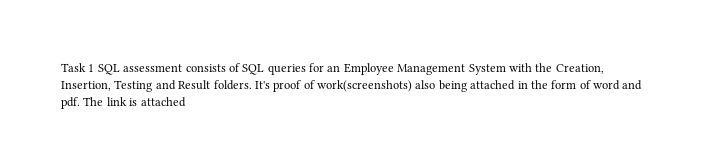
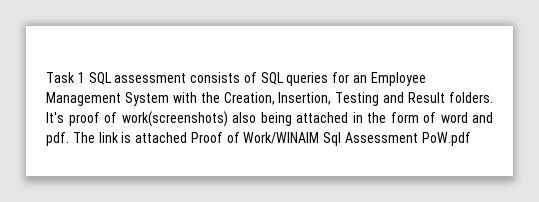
(186, 102) none -> [190,132,471,146] Proof of Work/WINAIM Sql Assessment PoW.pdf

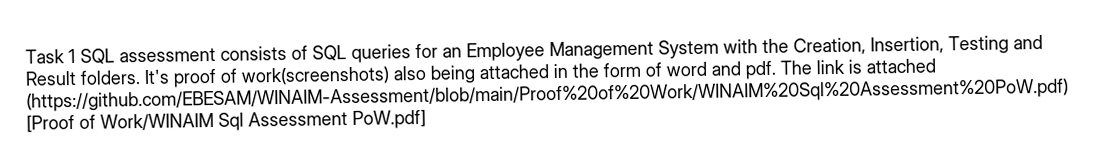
[190,132,223,143] Proof -> [26,78,1069,112] [26,114,75,133] (https://github.com/EBESAM/WINAIM-Assessment/blob/main/Proof%20of%20Work/WINAIM%20Sql%20Assessment%20PoW.pdf) [Proof
[421,132,471,146] PoW.pdf -> [352,109,426,129] PoW.pdf]

